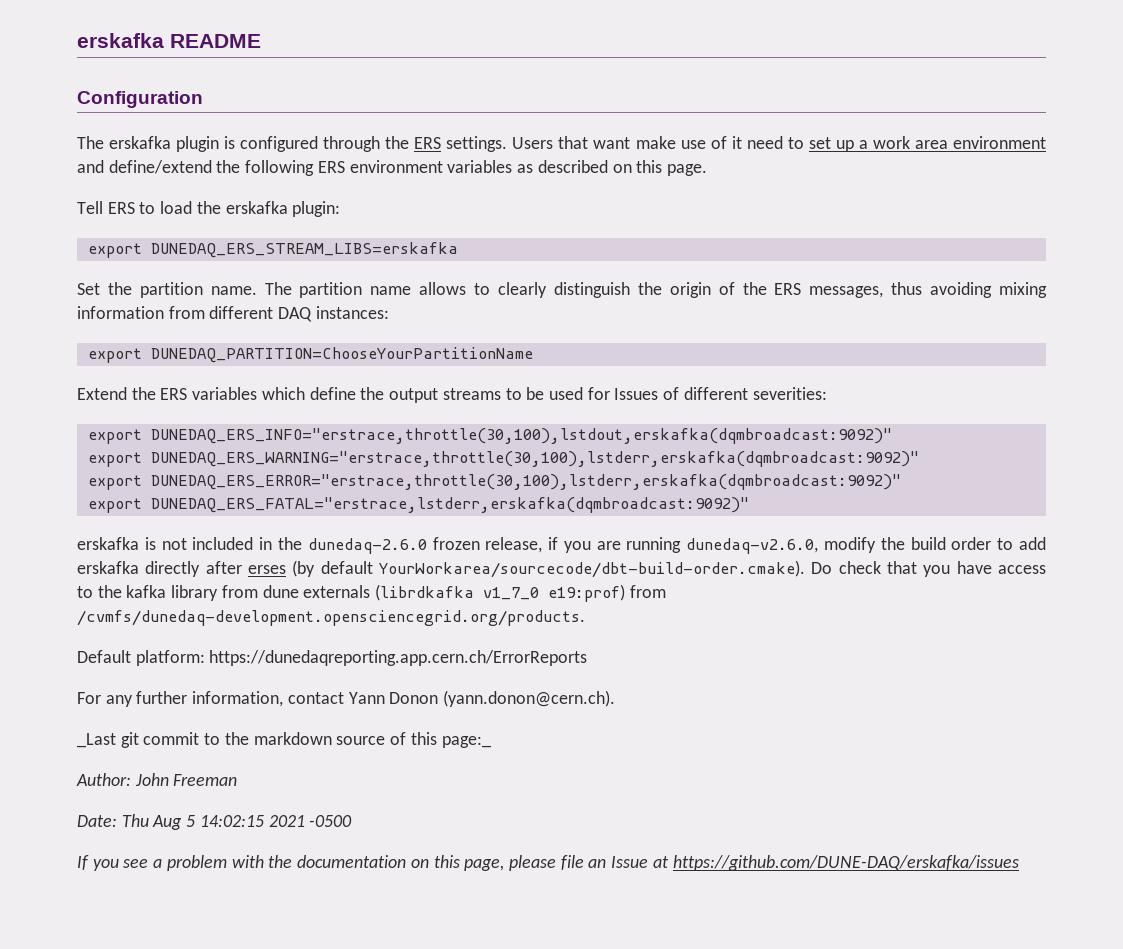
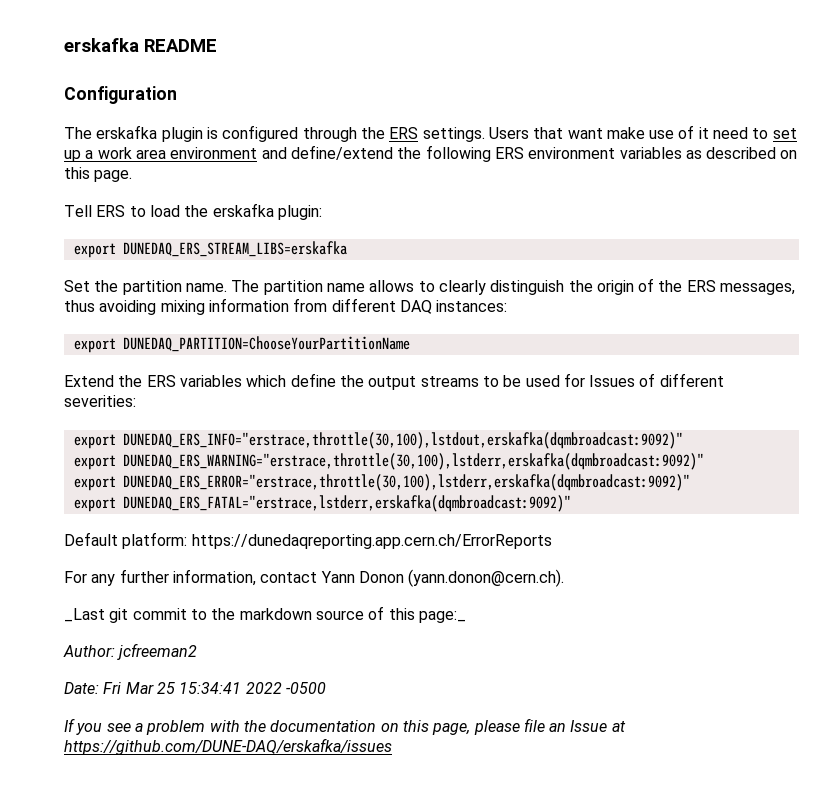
[77,537,1046,554] [77,560,1047,578] [77,584,666,602] [77,610,585,626] // erskafka is not included in the dunedaq-2.6.0 frozen release, if you are running dunedaq-v2.6.0, modify the build order to add erskafka directly after erses (by default YourWorkarea/sourcecode/dbt-build-order.cmake). Do check that you have access to the kafka library from dune externals (librdkafka v1_7_0 e19:prof) from /cvmfs/dunedaq-development.opensciencegrid.org/products. -> (571, 503) none
[134,773,238,786] John Freeman -> [117,643,198,660] jcfreeman2
[121,814,305,830] Thu Aug 5 14:02:15 2021 -> [103,682,282,694] Fri Mar 25 15:34:41 2022

